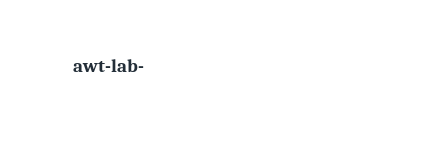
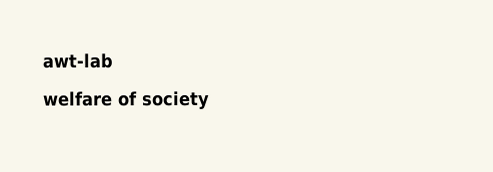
[73,59,144,72] awt-lab- -> [42,53,113,69] [43,91,210,110] awt-lab // welfare of society

